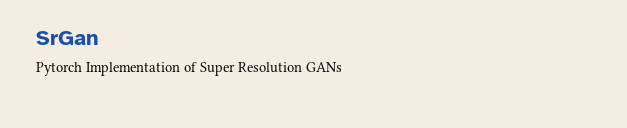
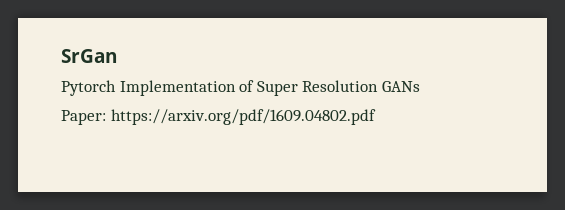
(342, 67) none -> [61,109,376,125] // Paper: https://arxiv.org/pdf/1609.04802.pdf

